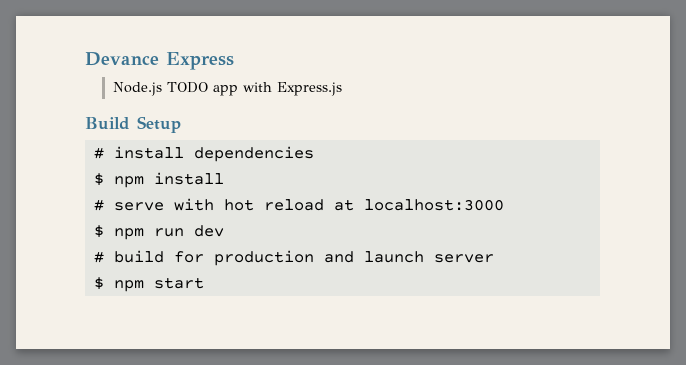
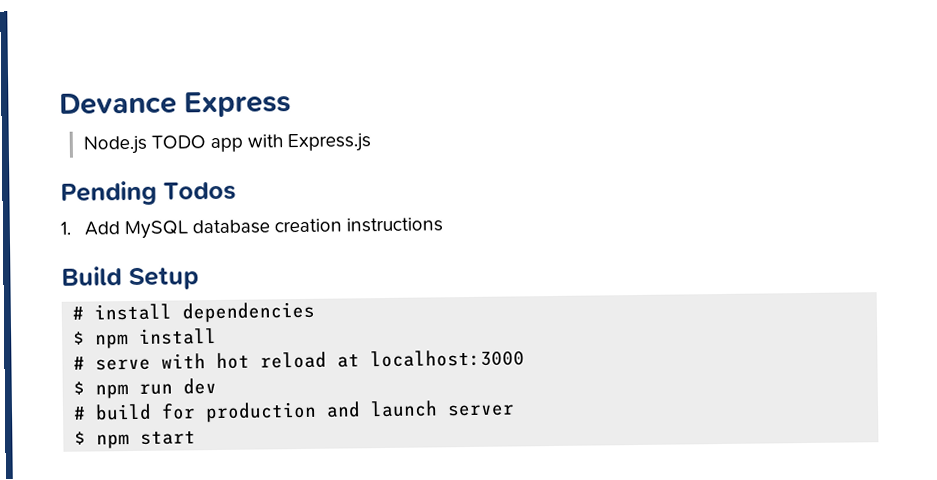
(342, 89) none -> [60,180,236,206] [60,217,444,240] // Pending Todos // 1. Add MySQL database creation instructions

